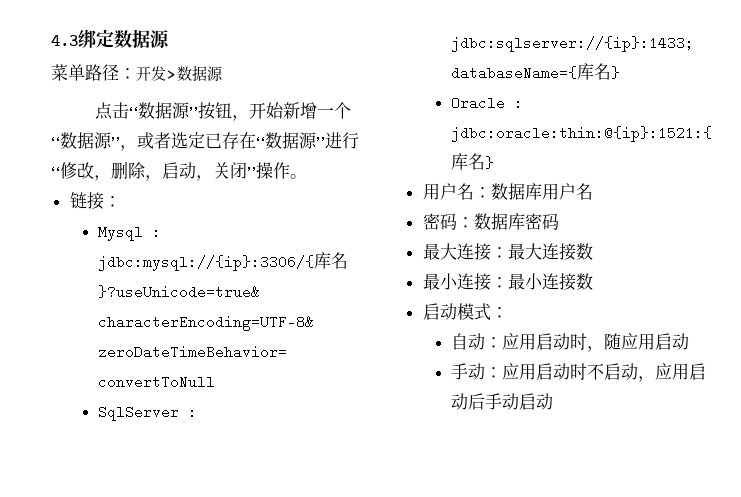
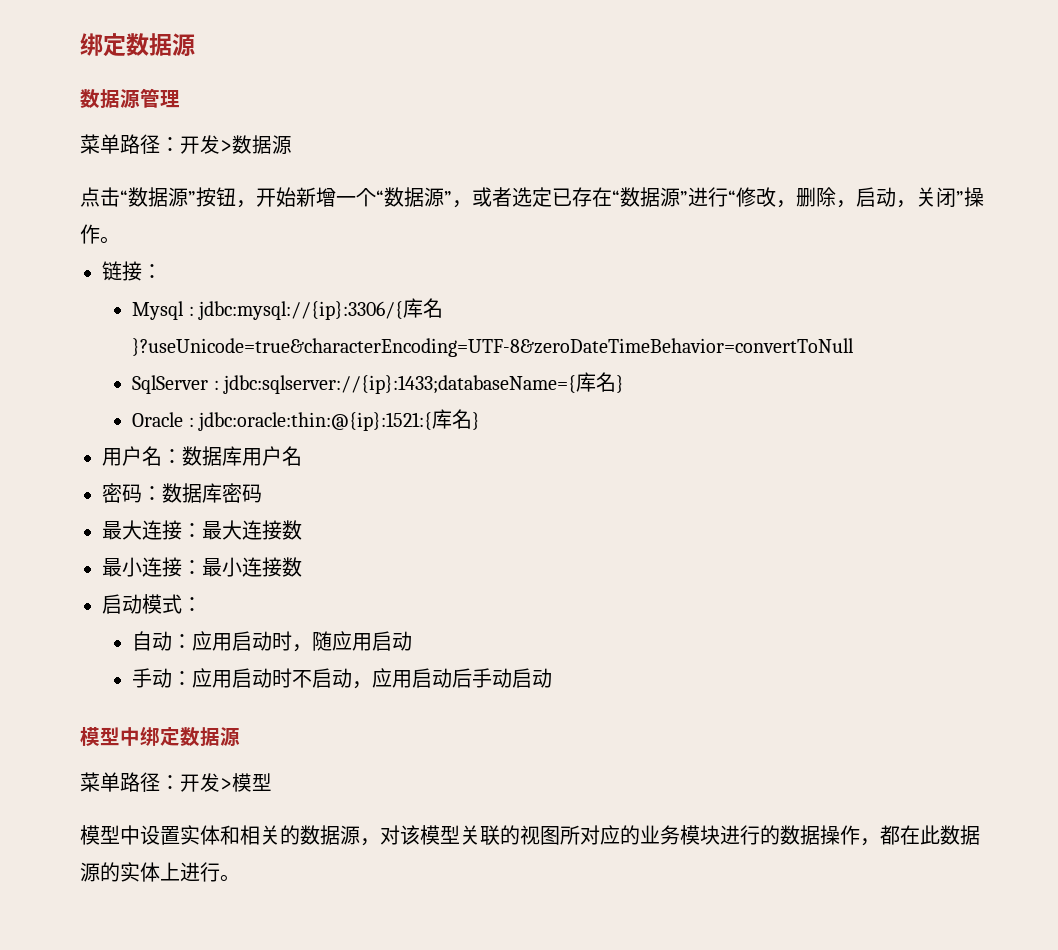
[51,29,170,48] 4.3绑定数据源 -> [80,33,195,57] [80,88,180,109] 绑定数据源 // 数据源管理
(553, 401) none -> [80,726,240,747] [80,772,272,792] [80,825,980,846] [80,862,240,882] // 模型中绑定数据源 // 菜单路径：开发>模型 // 模型中设置实体和相关的数据源，对该模型关联的视图所对应的业务模块进行的数据操作，都在此数据源的实体上进行。

